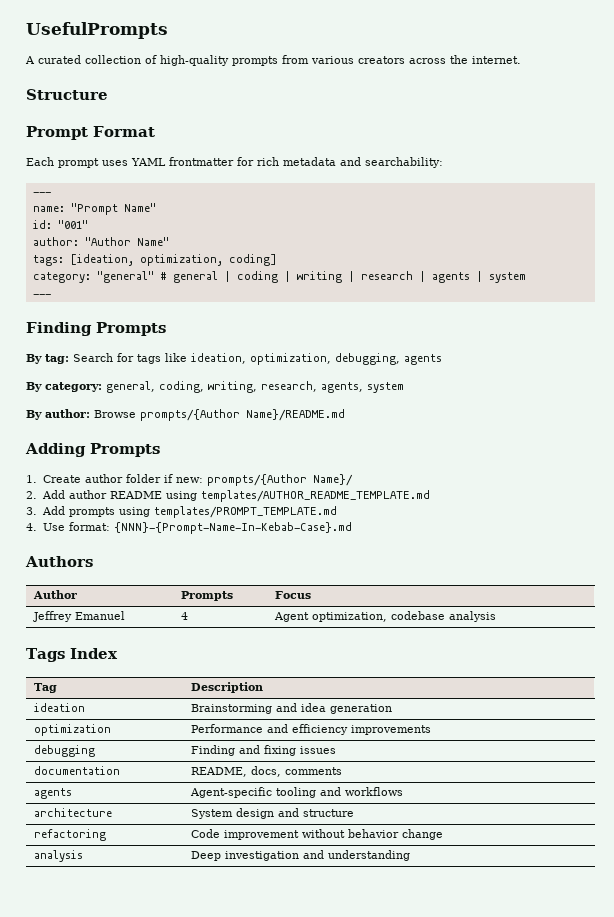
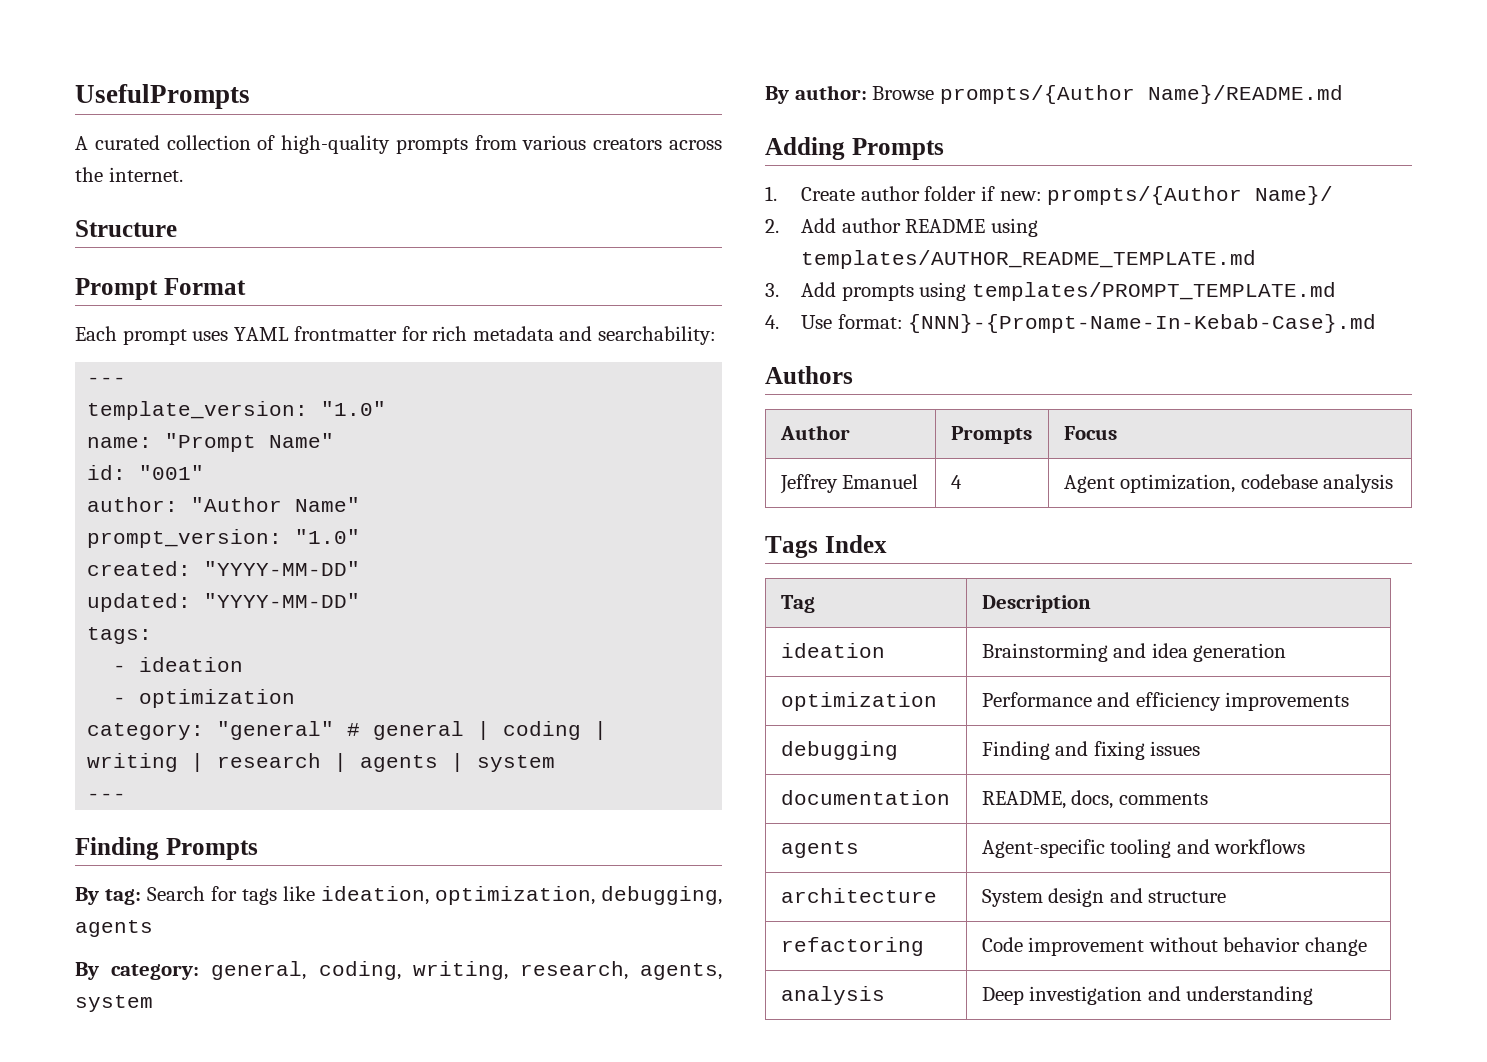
(51, 193) none -> [87,401,387,420] // template_version: "1.0"
[32,254,277,266] tags: [ideation, optimization, coding] -> [87,529,361,548] [87,561,361,576] [87,593,361,612] [87,627,153,644] [113,657,244,672] [113,689,296,708] prompt_version: "1.0" // created: "YYYY-MM-DD" // updated: "YYYY-MM-DD" // tags: // - ideation // - optimization

